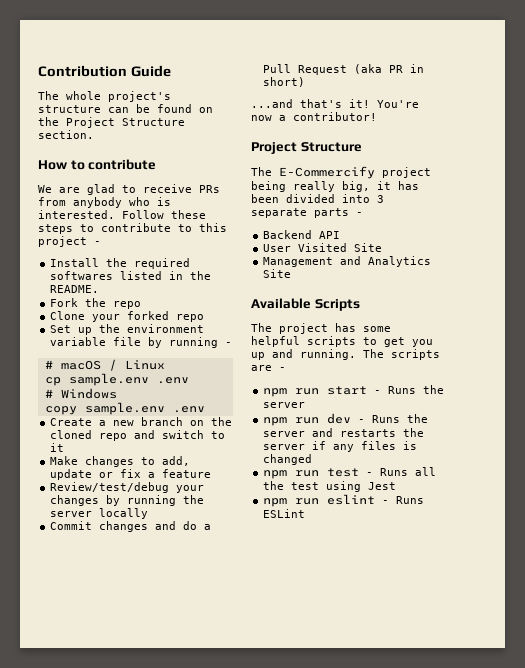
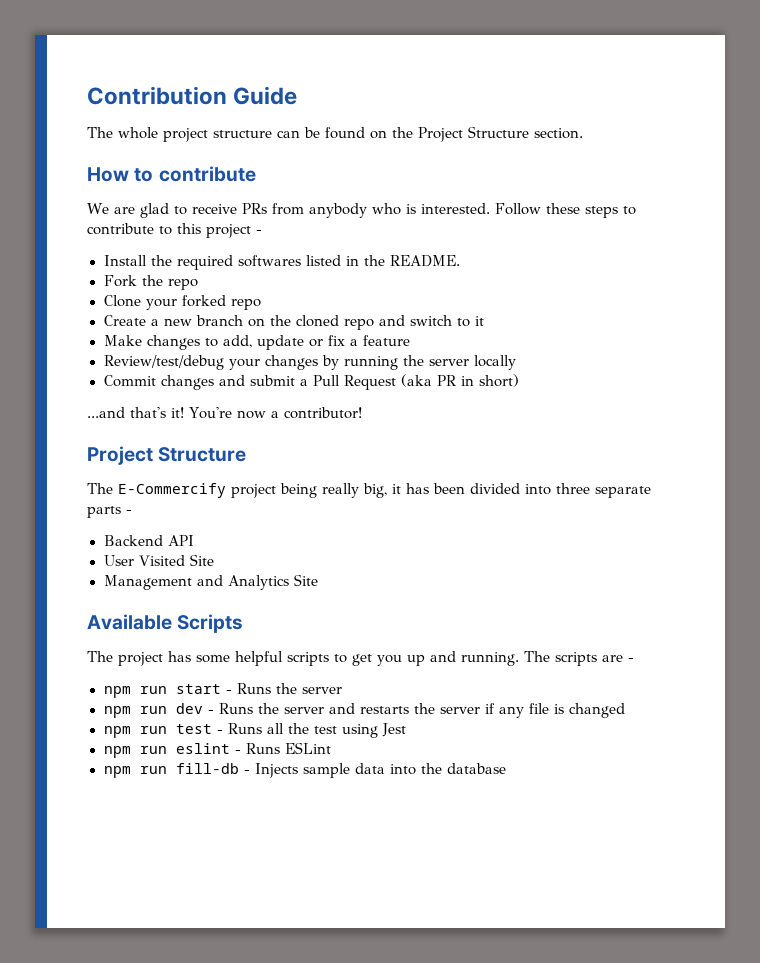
[108,91,171,102] project's -> [163,128,208,142] project
[50,324,205,335] [50,337,233,348] [44,359,165,371] [44,373,189,386] [44,388,117,399] [44,402,205,415] // Set up the environment variable file by running - // # macOS / Linux // cp sample.env .env // # Windows // copy sample.env .env -> (261, 304) none
[183,521,198,530] do -> [249,375,295,386] submit
[377,195,384,203] 3 -> [556,483,590,494] three
[361,441,397,450] files -> [528,703,549,714] file
(306, 513) none -> [103,763,506,778] // npm run fill-db - Injects sample data into the database

